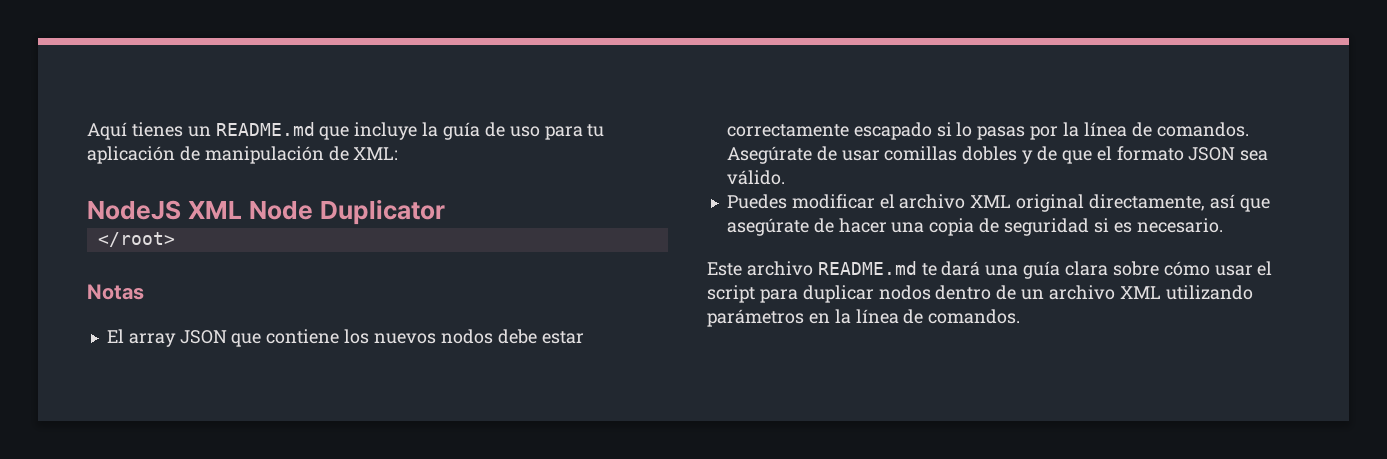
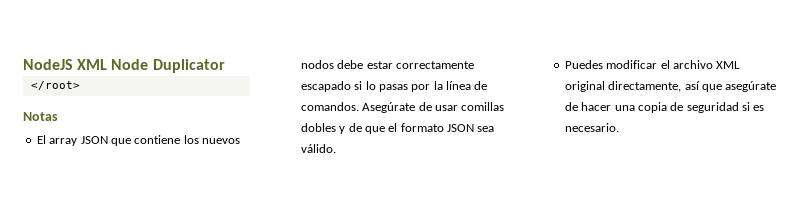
[87,122,605,140] [87,146,399,164] Aquí tienes un README.md que incluye la guía de uso para tu aplicación de manipulación de XML: // -> (23, 64) none
[707,261,1273,279] [707,285,1253,303] [707,309,1021,327] // Este archivo README.md te dará una guía clara sobre cómo usar el script para duplicar nodos dentro de un archivo XML utilizando parámetros en la línea de comandos. -> (619, 127) none

